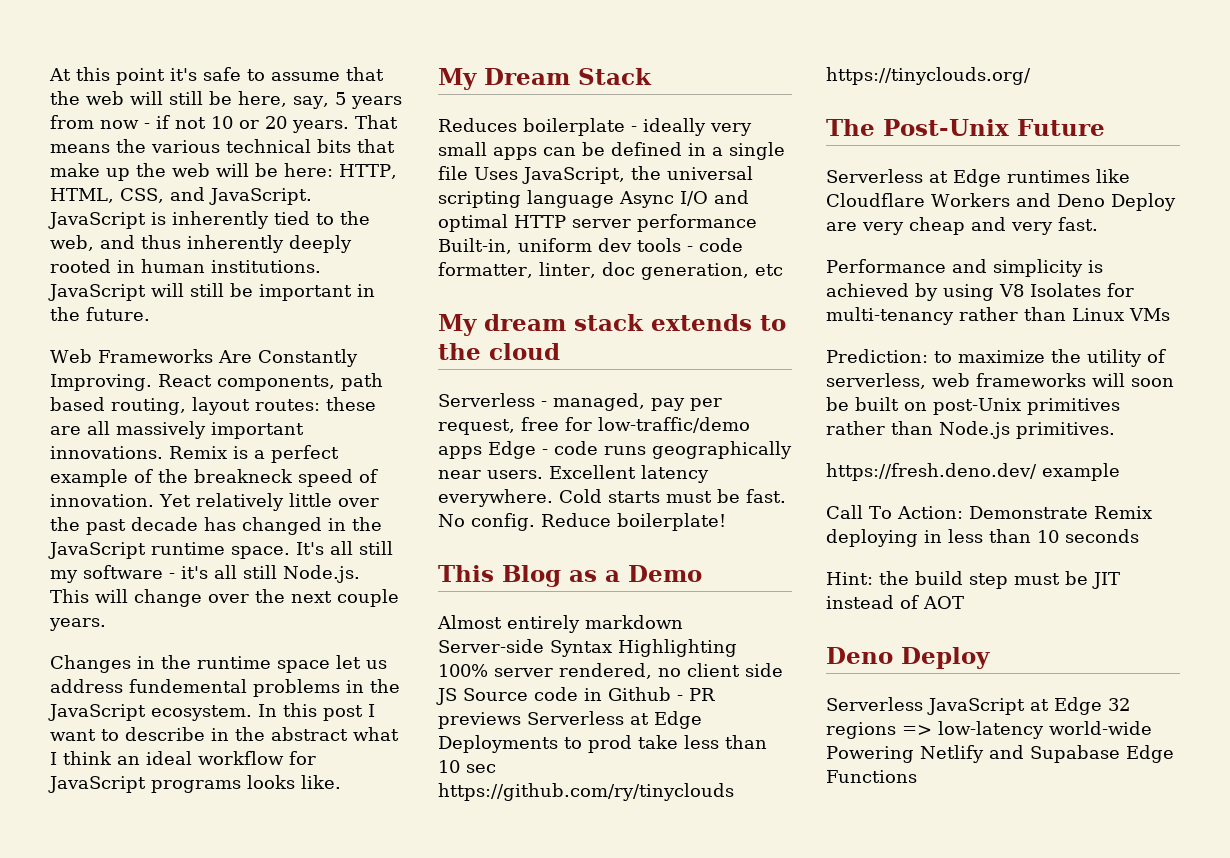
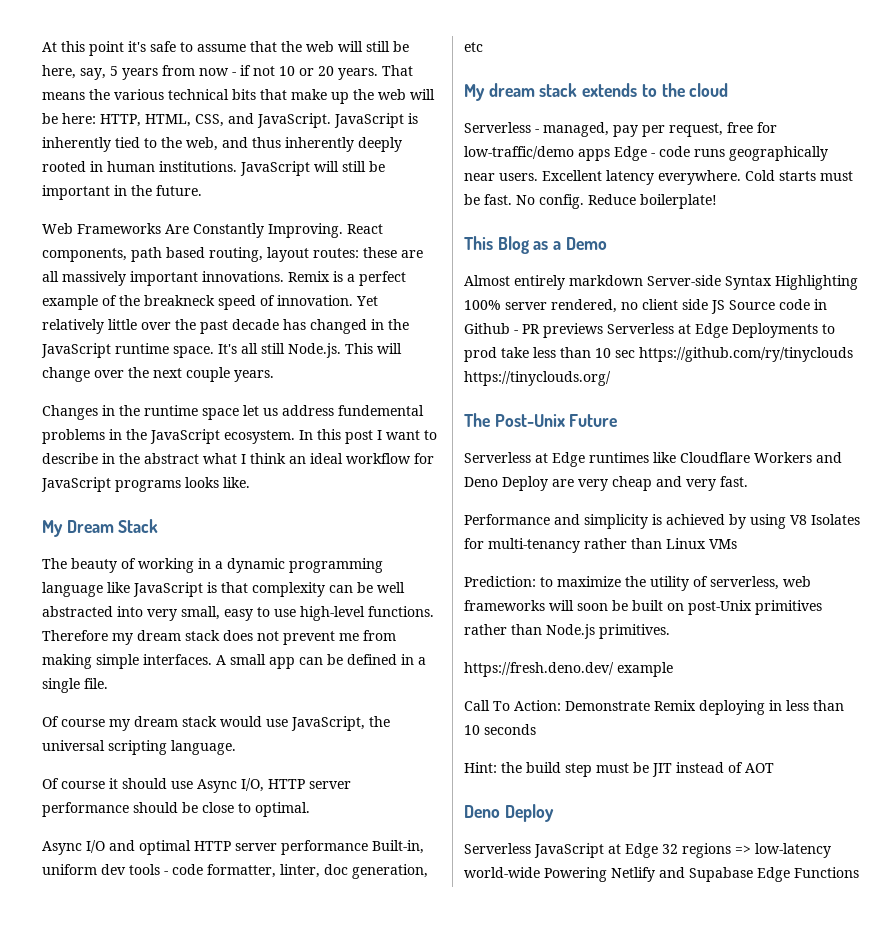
[50,565,277,583] my software - it's all still -> (285, 348) none
[438,118,752,136] [438,142,537,160] Reduces boilerplate - ideally very small apps -> [42,558,383,573] [42,582,405,597] [42,606,434,621] [42,630,396,645] [42,654,295,669] The beauty of working in a dynamic programming language like JavaScript is that complexity can be well abstracted into very small, easy to use high-level functions. Therefore my dream stack does not prevent me from making simple interfaces. A small app
[438,166,753,184] [438,190,614,208] file Uses JavaScript, the universal scripting language -> [84,678,108,689] [42,716,390,731] [42,740,236,755] [42,778,351,793] [42,802,310,817] file. // Of course my dream stack would use JavaScript, the universal scripting language. // Of course it should use Async I/O, HTTP server performance should be close to optimal. //

